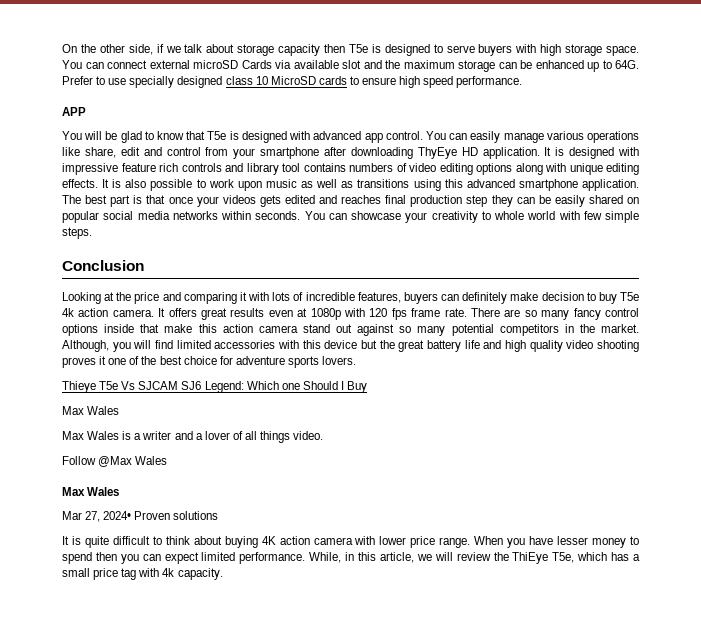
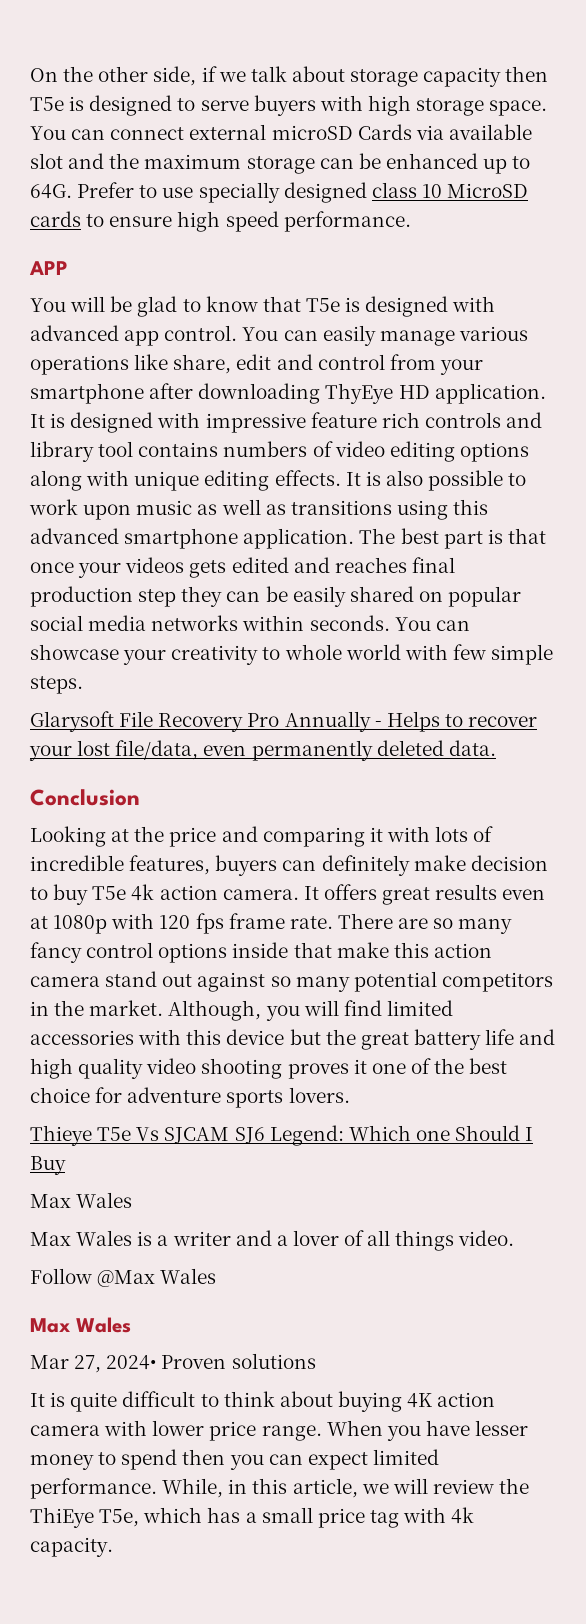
(92, 233) none -> [30,711,538,732] [29,740,496,761] // Glarysoft File Recovery Pro Annually - Helps to recover your lost file/data, even permanently deleted data.

